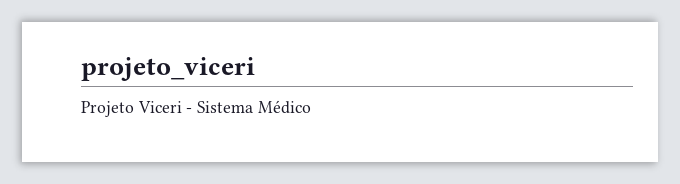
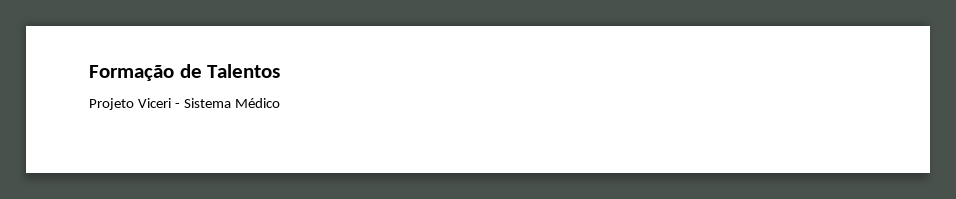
[81,57,255,81] projeto_viceri -> [89,64,281,81] Formação de Talentos

